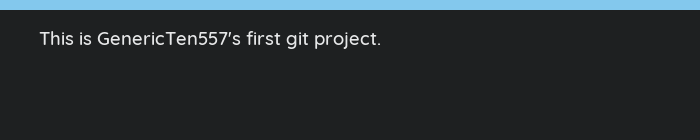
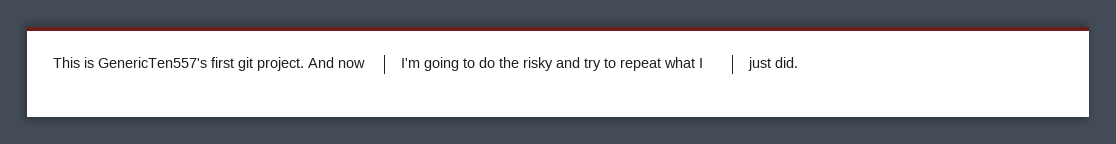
(381, 40) none -> [308,57,798,71] And now I'm going to do the risky and try to repeat what I just did.

